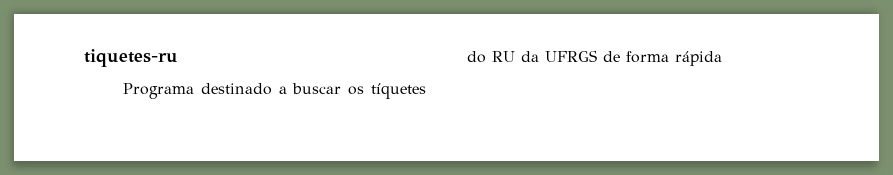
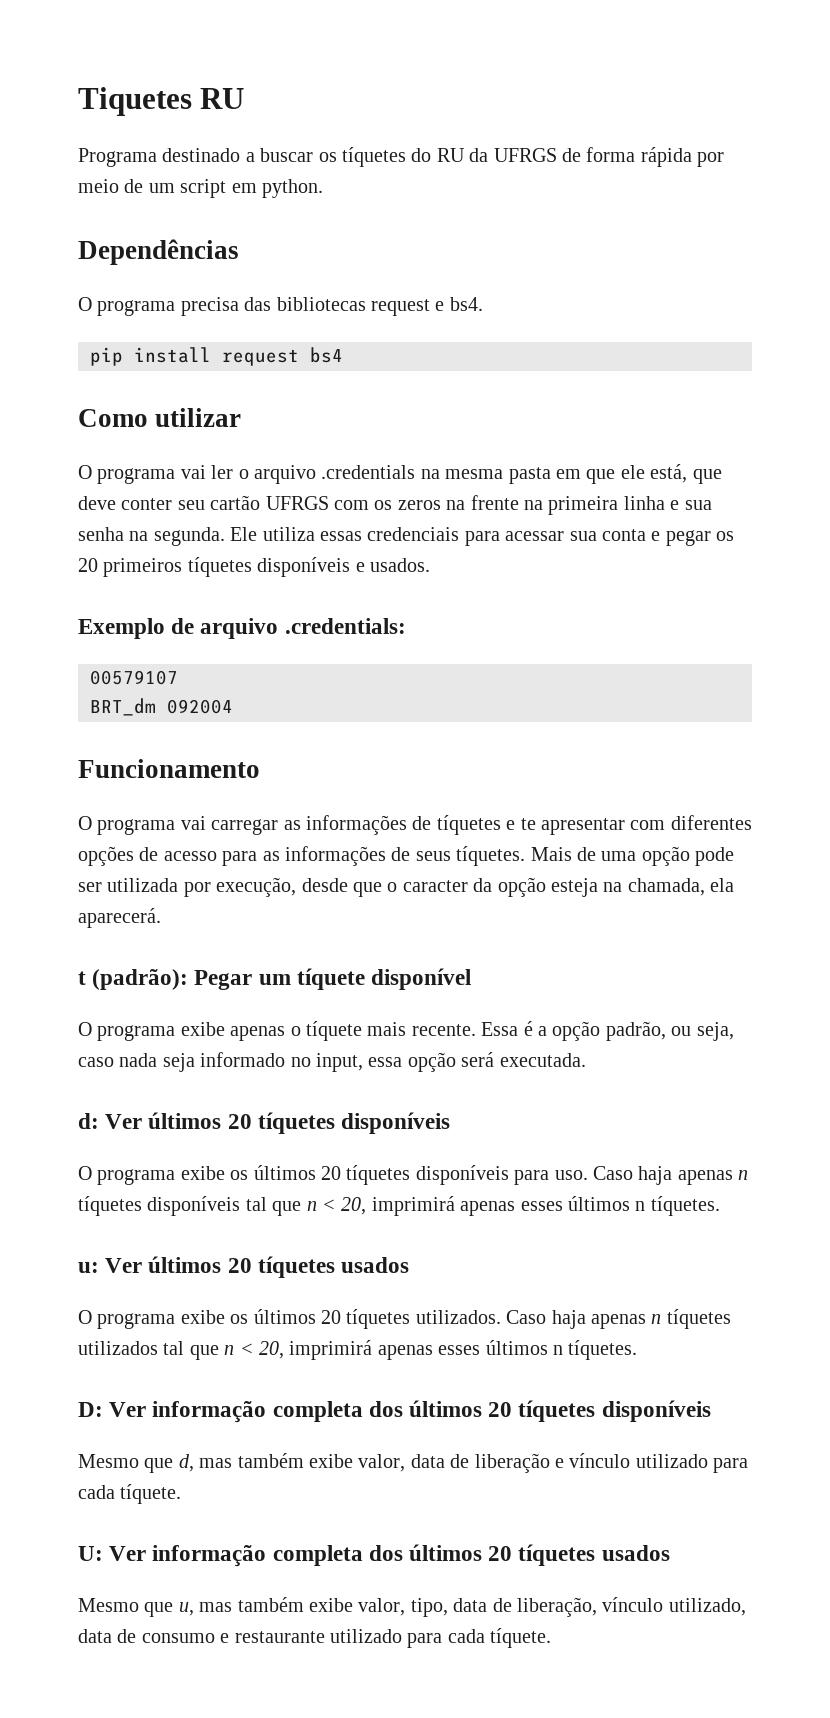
[84,49,178,67] tiquetes-ru -> [78,87,245,116] Tiquetes RU
(722, 58) none -> [697,152,725,167] [78,179,323,198] [78,239,239,265] [78,297,483,316] [90,347,343,366] [78,408,242,427] [78,464,722,484] [78,495,712,515] [78,527,735,546] [78,557,430,577] [78,618,406,639] [90,670,178,685] [90,698,233,716] [78,759,260,778] [78,815,752,835] [78,846,735,866] [78,877,735,897] [78,908,161,928] [78,968,472,990] [78,1021,734,1041] [78,1052,586,1072] [78,1112,451,1134] [78,1165,749,1185] [78,1196,720,1216] [78,1256,410,1278] [78,1309,731,1329] [78,1340,638,1360] [78,1400,711,1423] [78,1453,749,1473] [78,1484,182,1504] [78,1544,670,1567] [78,1597,746,1617] [78,1628,552,1648] por meio de um script em python. // Dependências // O programa precisa das bibliotecas request e bs4. // pip install request bs4 // Como utilizar // O programa vai ler o arquivo .credentials na mesma pasta em que ele está, que deve conter seu cartão UFRGS com os zeros na frente na primeira linha e sua senha na segunda. Ele utiliza essas credenciais para acessar sua conta e pegar os 20 primeiros tíquetes disponíveis e usados. // Exemplo de arquivo .credentials: // 00579107 // BRT_dm 092004 // Funcionamento // O programa vai carregar as informações de tíquetes e te apresentar com diferentes opções de acesso para as informações de seus tíquetes. Mais de uma opção pode ser utilizada por execução, desde que o caracter da opção esteja na chamada, ela aparecerá. // t (padrão): Pegar um tíquete disponível // O programa exibe apenas o tíquete mais recente. Essa é a opção padrão, ou seja, caso nada seja informado no input, essa opção será executada. // d: Ver últimos 20 tíquetes disponíveis // O programa exibe os últimos 20 tíquetes disponíveis para uso. Caso haja apenas n tíquetes disponíveis tal que n < 20, imprimirá apenas esses últimos n tíquetes. // u: Ver últimos 20 tíquetes usados // O programa exibe os últimos 20 tíquetes utilizados. Caso haja apenas n tíquetes utilizados tal que n < 20, imprimirá apenas esses últimos n tíquetes. // D: Ver informação completa dos últimos 20 tíquetes disponíveis // Mesmo que d, mas também exibe valor, data de liberação e vínculo utilizado para cada tíquete. // U: Ver informação completa dos últimos 20 tíquetes usados // Mesmo que u, mas também exibe valor, tipo, data de liberação, vínculo utilizado, data de consumo e restaurante utilizado para cada tíquete.

